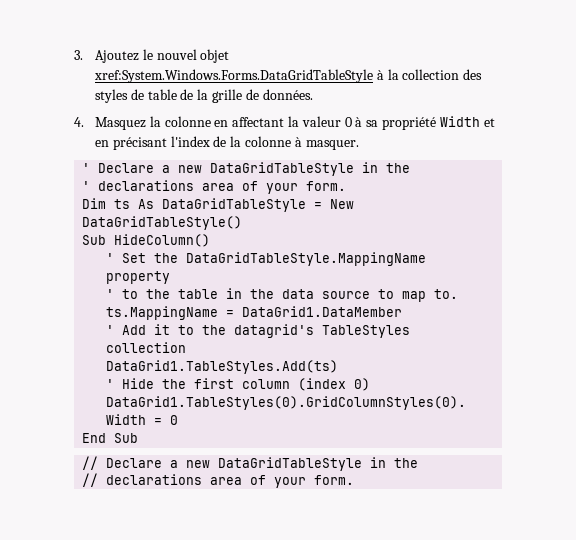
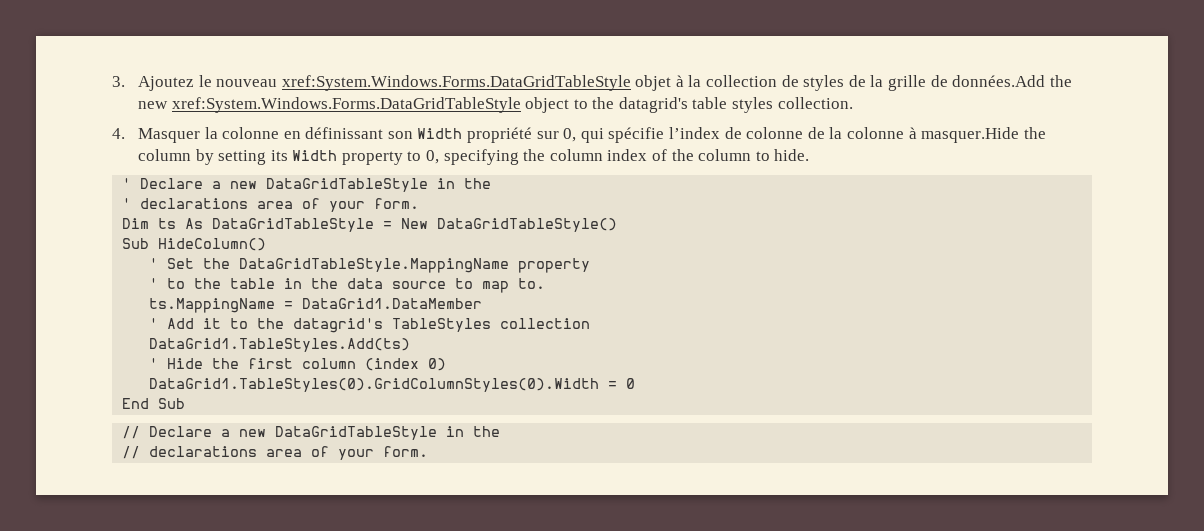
[156,49,230,63] [94,69,374,83] nouvel objet xref:System.Windows.Forms.DataGridTableStyle -> [216,75,672,91] nouveau xref:System.Windows.Forms.DataGridTableStyle objet
[463,69,483,80] des -> [781,75,799,87] de
[147,89,194,100] table de -> (866, 81) none
[262,89,313,100] données. -> [952,75,1072,87] [137,97,853,113] données.Add the new xref:System.Windows.Forms.DataGridTableStyle object to the datagrid's table styles collection.
[95,117,147,130] Masquez -> [137,128,200,143] Masquer
[232,116,495,130] [95,136,359,150] affectant la valeur 0 à sa propriété Width et en précisant l'index de la colonne à masquer. -> [305,127,1046,143] [137,149,810,165] définissant son Width propriété sur 0, qui spécifie l’index de colonne de la colonne à masquer.Hide the column by setting its Width property to 0, specifying the column index of the column to hide.

